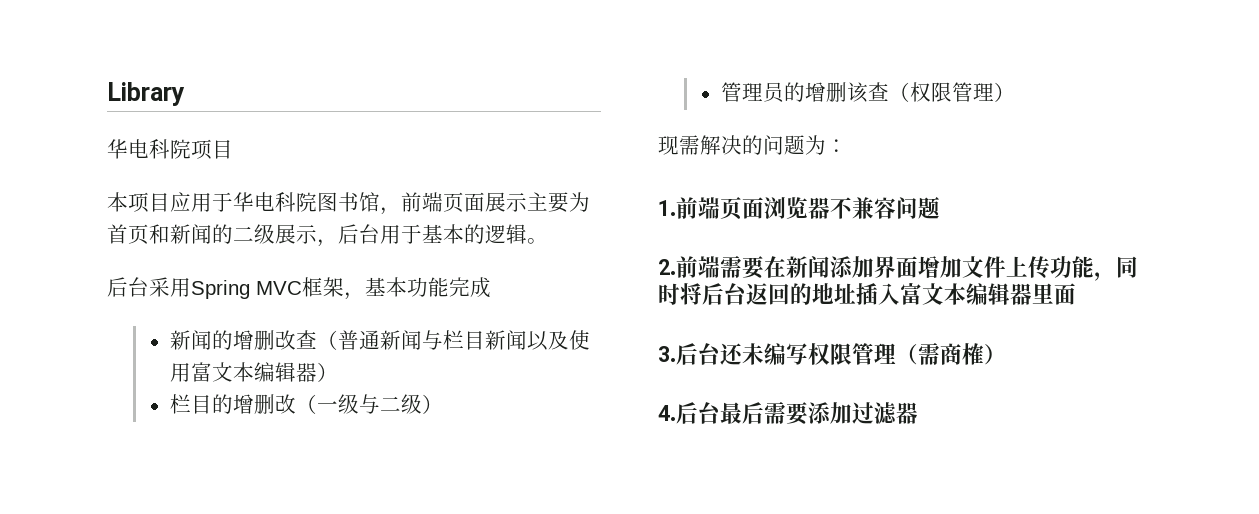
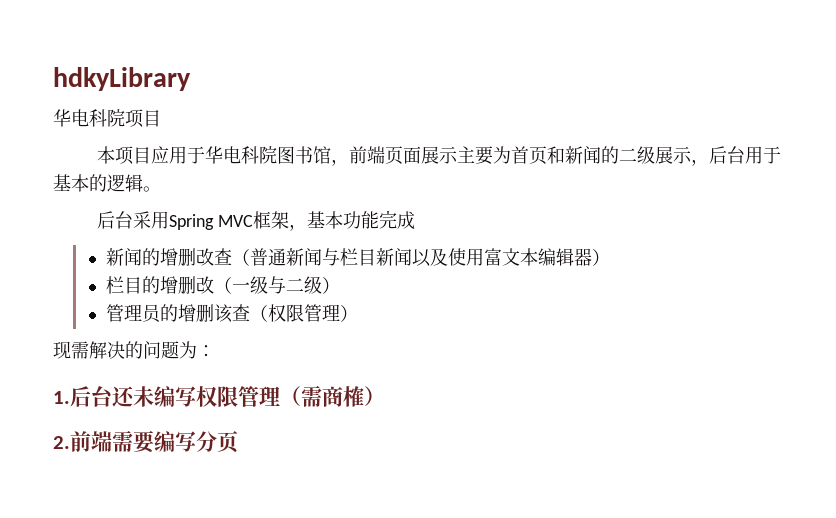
[107,82,185,106] Library -> [53,67,191,91] hdkyLibrary
[676,196,940,220] [658,255,1138,281] [658,283,1076,305] [658,346,676,362] 前端页面浏览器不兼容问题 // 2.前端需要在新闻添加界面增加文件上传功能，同时将后台返回的地址插入富文本编辑器里面 // 3. -> (70, 397) none
[658,401,918,425] 4.后台最后需要添加过滤器 -> [53,430,238,453] 2.前端需要编写分页

